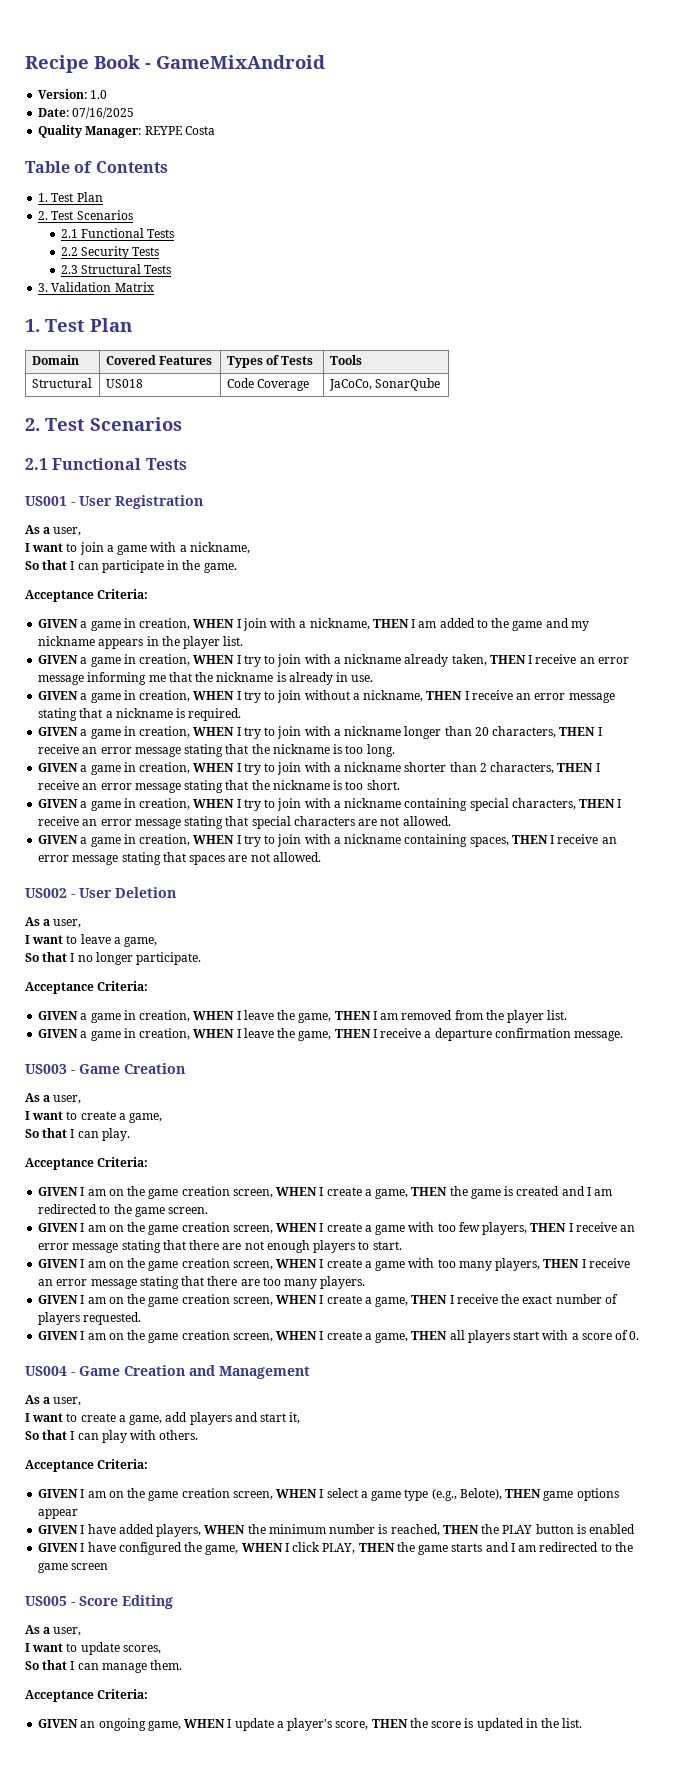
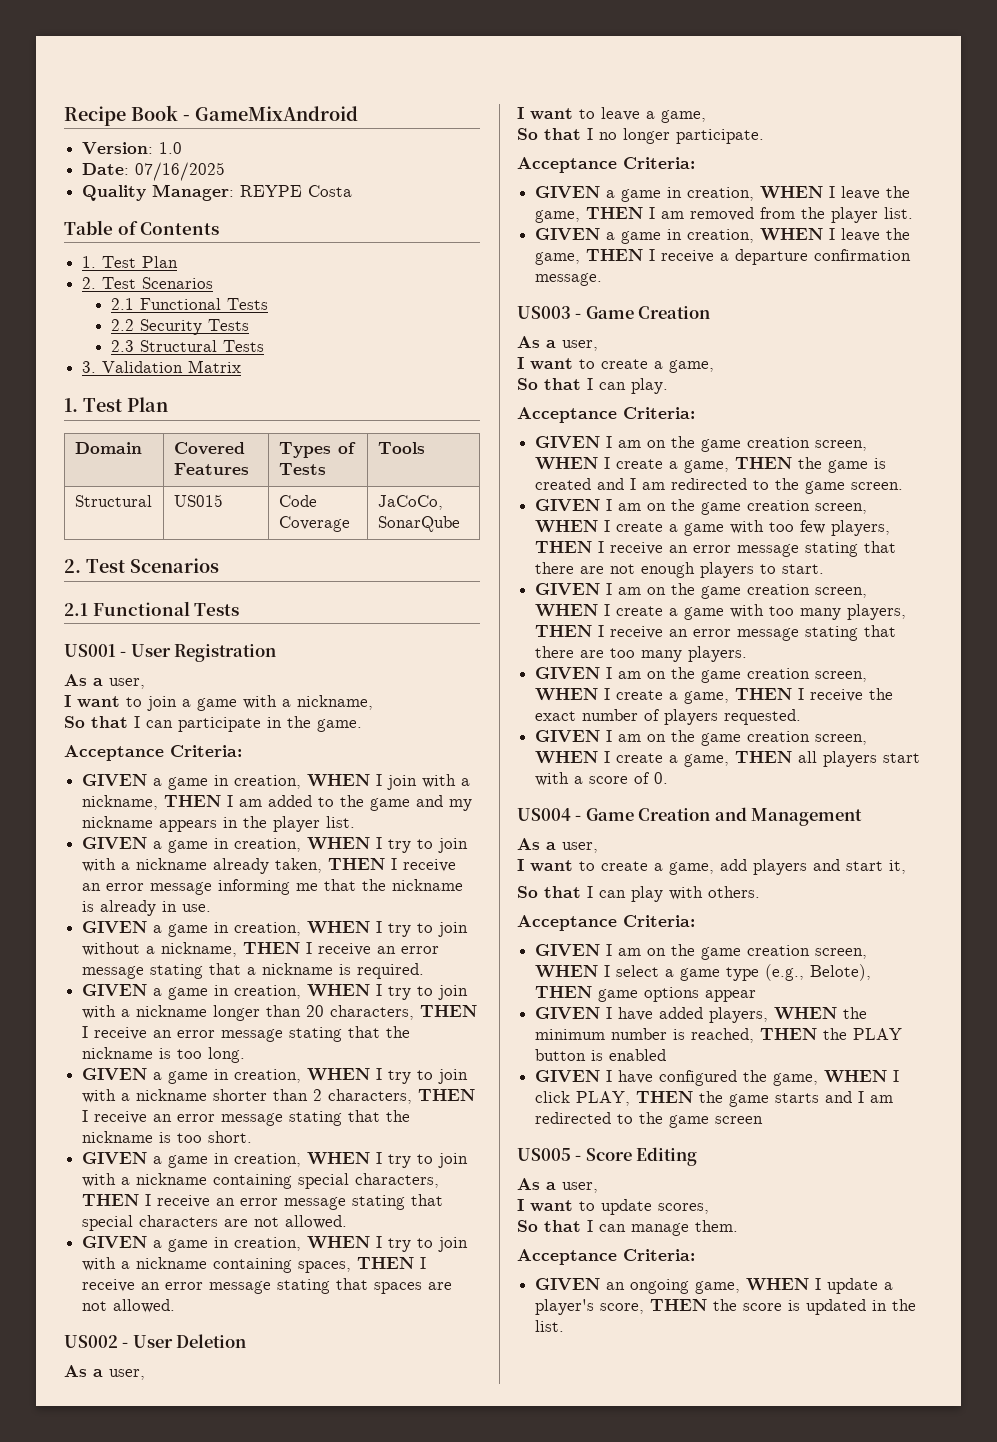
[105,379,143,388] US018 -> [173,494,223,507] US015

